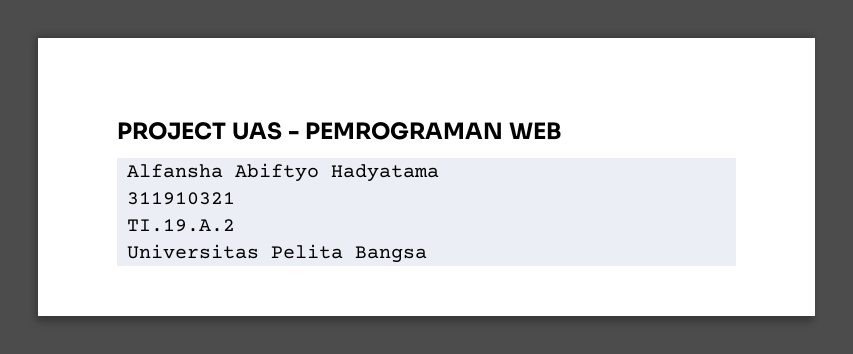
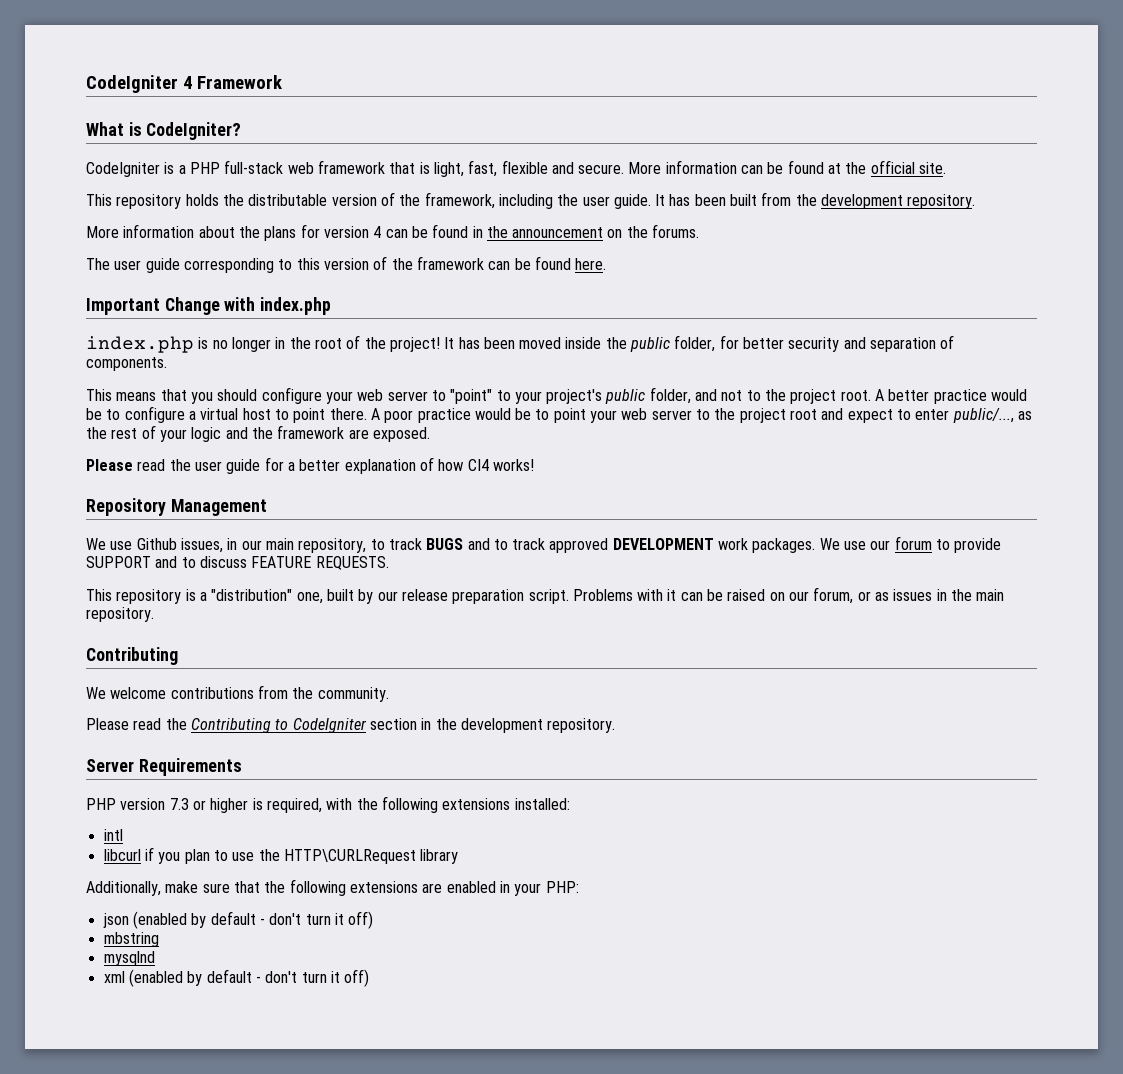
[117,122,563,140] [126,163,439,182] [126,192,235,205] [126,219,235,232] [126,244,427,263] PROJECT UAS - PEMROGRAMAN WEB // Alfansha Abiftyo Hadyatama // 311910321 // TI.19.A.2 // Universitas Pelita Bangsa -> [86,75,282,93] [86,122,242,140] [86,160,947,177] [86,192,976,209] [86,224,700,241] [86,256,607,273] [86,297,332,315] [86,335,955,353] [86,357,167,371] [86,387,1028,404] [86,406,1032,423] [86,425,430,442] [86,457,534,474] [86,498,267,516] [86,536,1002,553] [86,556,389,570] [86,587,1005,604] [86,607,154,622] [86,647,178,665] [86,685,389,702] [86,718,616,733] [86,758,242,776] [86,796,570,813] [103,829,123,841] [103,847,459,864] [86,879,579,896] [102,911,374,929] [103,932,159,947] [103,951,155,966] [103,969,370,987] CodeIgniter 4 Framework // What is CodeIgniter? // CodeIgniter is a PHP full-stack web framework that is light, fast, flexible and secure. More information can be found at the official site. // This repository holds the distributable version of the framework, including the user guide. It has been built from the development repository. // More information about the plans for version 4 can be found in the announcement on the forums. // The user guide corresponding to this version of the framework can be found here. // Important Change with index.php // index.php is no longer in the root of the project! It has been moved inside the public folder, for better security and separation of components. // This means that you should configure your web server to "point" to your project's public folder, and not to the project root. A better practice would be to configure a virtual host to point there. A poor practice would be to point your web server to the project root and expect to enter public/..., as the rest of your logic and the framework are exposed. // Please read the user guide for a better explanation of how CI4 works! // Repository Management // We use Github issues, in our main repository, to track BUGS and to track approved DEVELOPMENT work packages. We use our forum to provide SUPPORT and to discuss FEATURE REQUESTS. // This repository is a "distribution" one, built by our release preparation script. Problems with it can be raised on our forum, or as issues in the main repository. // Contributing // We welcome contributions from the community. // Please read the Contributing to CodeIgniter section in the development repository. // Server Requirements // PHP version 7.3 or higher is required, with the following extensions installed: // intl // libcurl if you plan to use the HTTP\CURLRequest library // Additionally, make sure that the following extensions are enabled in your PHP: // json (enabled by default - don't turn it off) // mbstring // mysqlnd // xml (enabled by default - don't turn it off)

